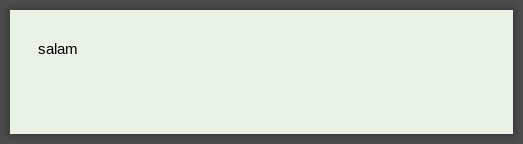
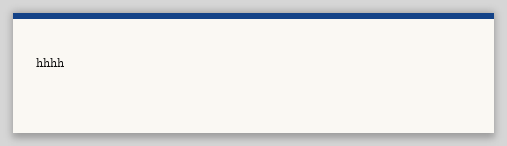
[38,43,78,54] salam -> [36,58,64,67] hhhh

